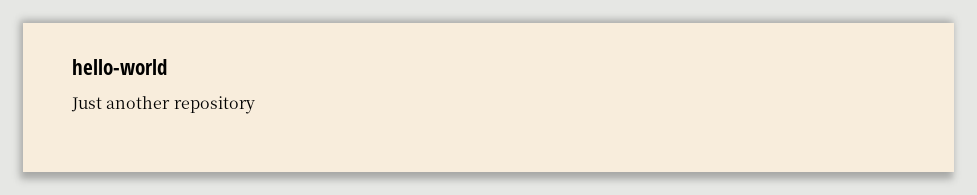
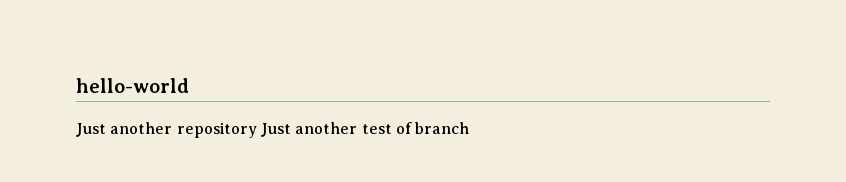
(255, 105) none -> [260,122,470,137] Just another test of branch

